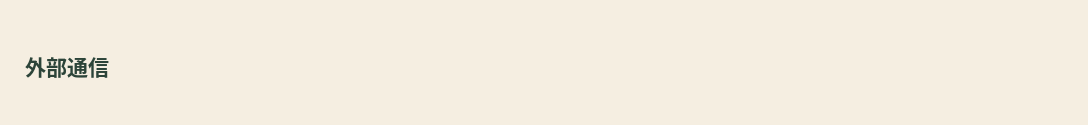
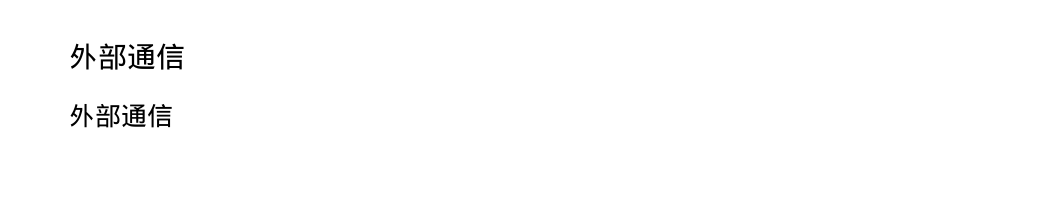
[25,57,109,78] 外部通信 -> [69,43,185,70] [69,103,173,128] 外部通信 // 外部通信

